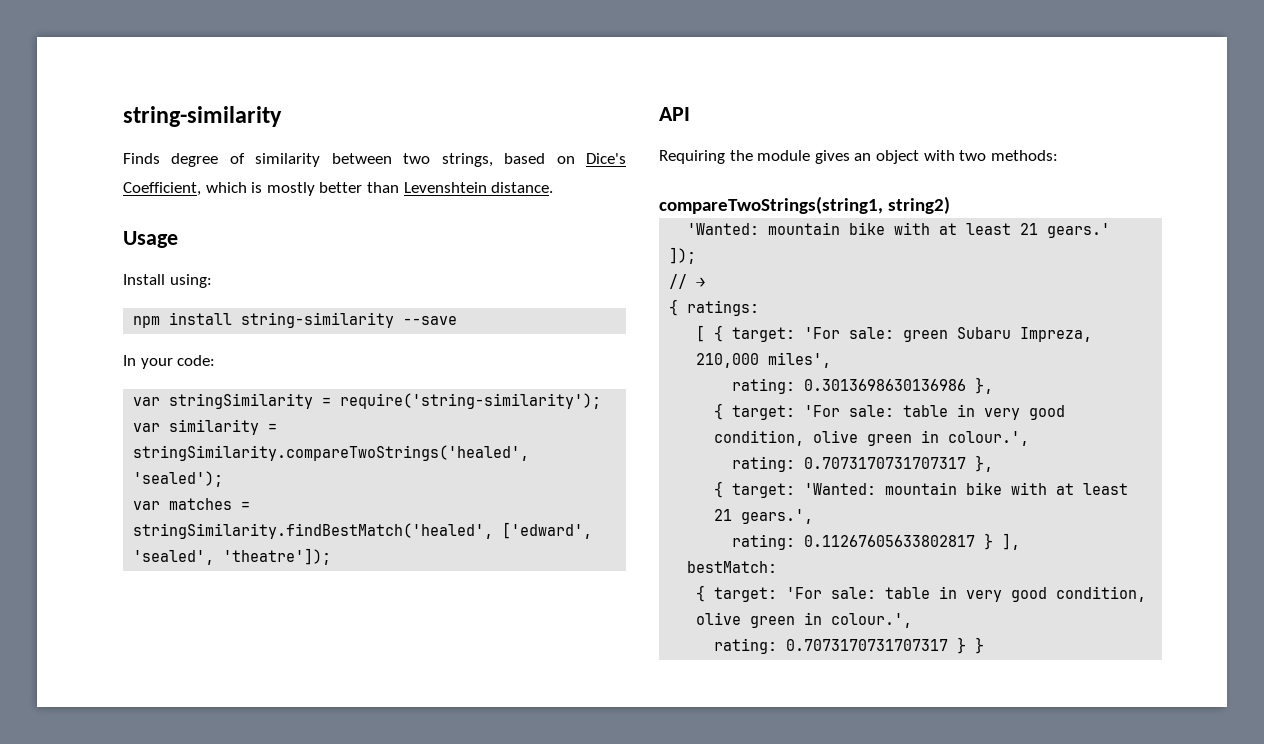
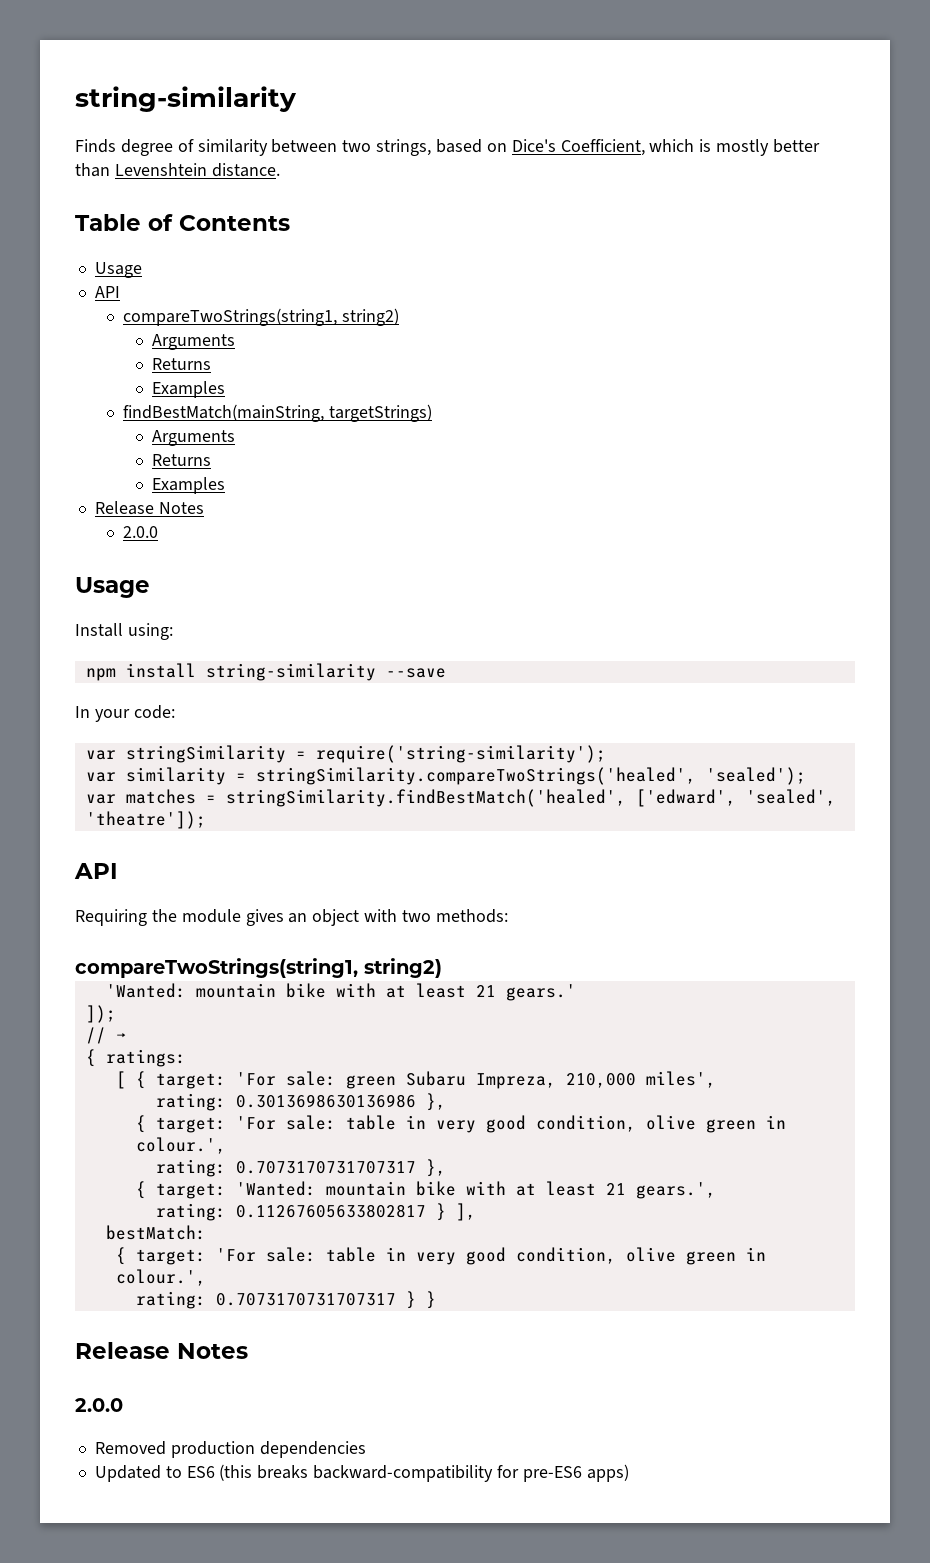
(554, 187) none -> [75,214,290,231] [94,262,142,278] [94,286,120,298] [123,308,400,326] [152,334,236,350] [152,358,212,370] [152,381,226,398] [123,404,433,422] [152,430,236,446] [152,454,212,466] [152,477,226,494] [94,501,204,515] [123,526,159,538] // Table of Contents // Usage // API // compareTwoStrings(string1, string2) // Arguments // Returns // Examples // findBestMatch(mainString, targetStrings) // Arguments // Returns // Examples // Release Notes // 2.0.0
(985, 645) none -> [75,1342,248,1359] [75,1398,123,1412] [94,1441,366,1458] [94,1464,629,1482] // Release Notes // 2.0.0 // Removed production dependencies // Updated to ES6 (this breaks backward-compatibility for pre-ES6 apps)

